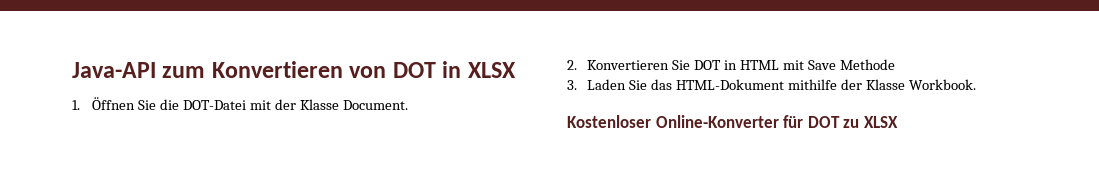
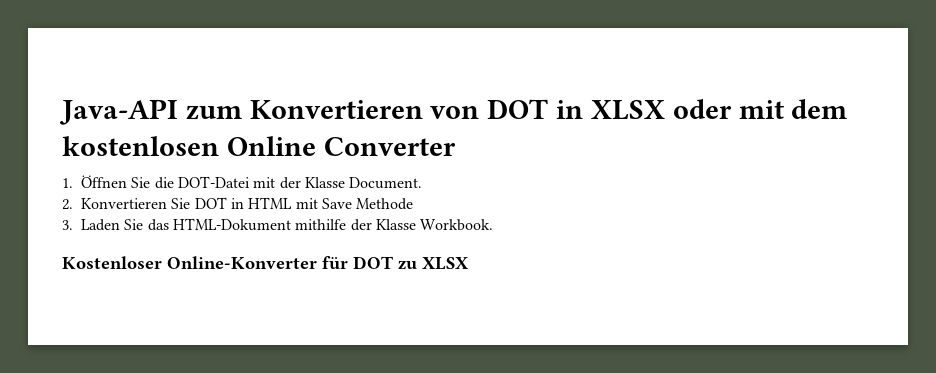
(516, 70) none -> [672,99,848,119] [62,136,456,156] oder mit dem kostenlosen Online Converter

